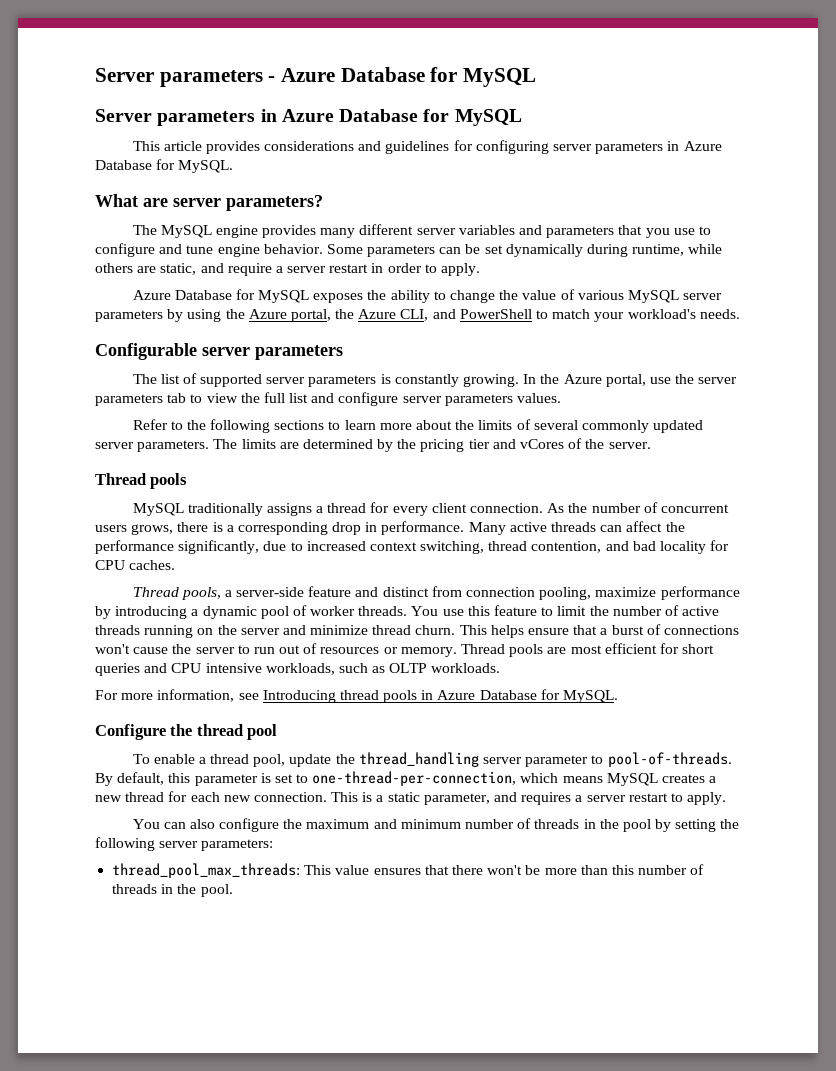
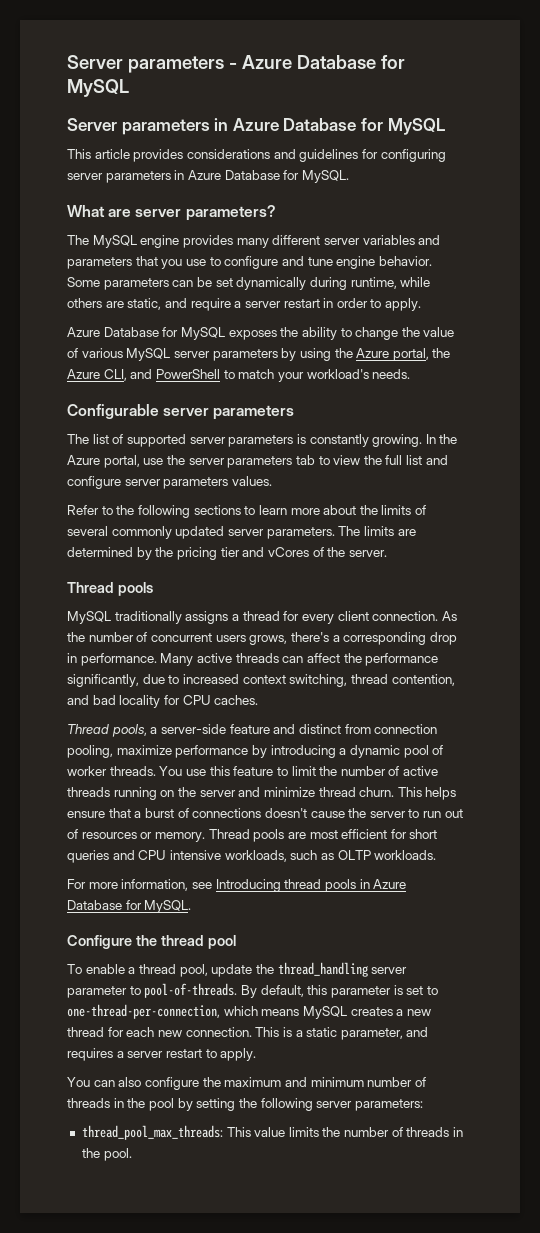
[177,522,223,532] there is -> [290,632,329,642] there's
[95,644,130,654] won't -> [264,808,307,818] doesn't
[373,865,634,875] ensures that there won't be more than this -> [288,1127,341,1137] limits the

